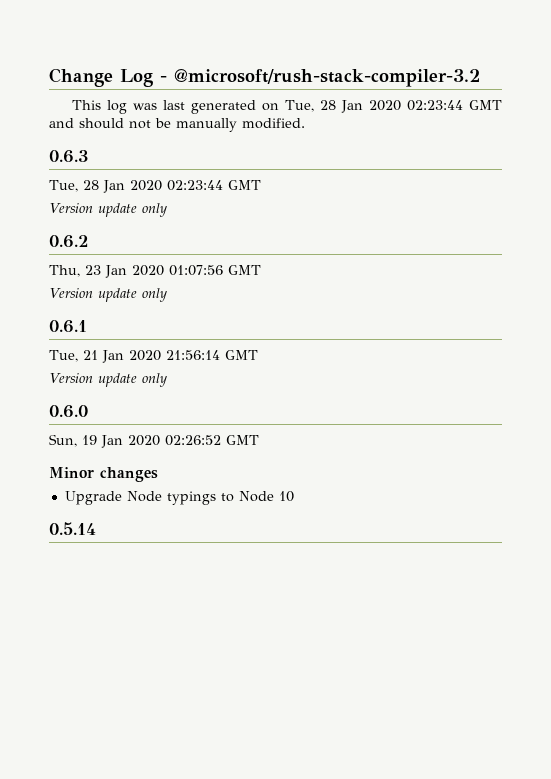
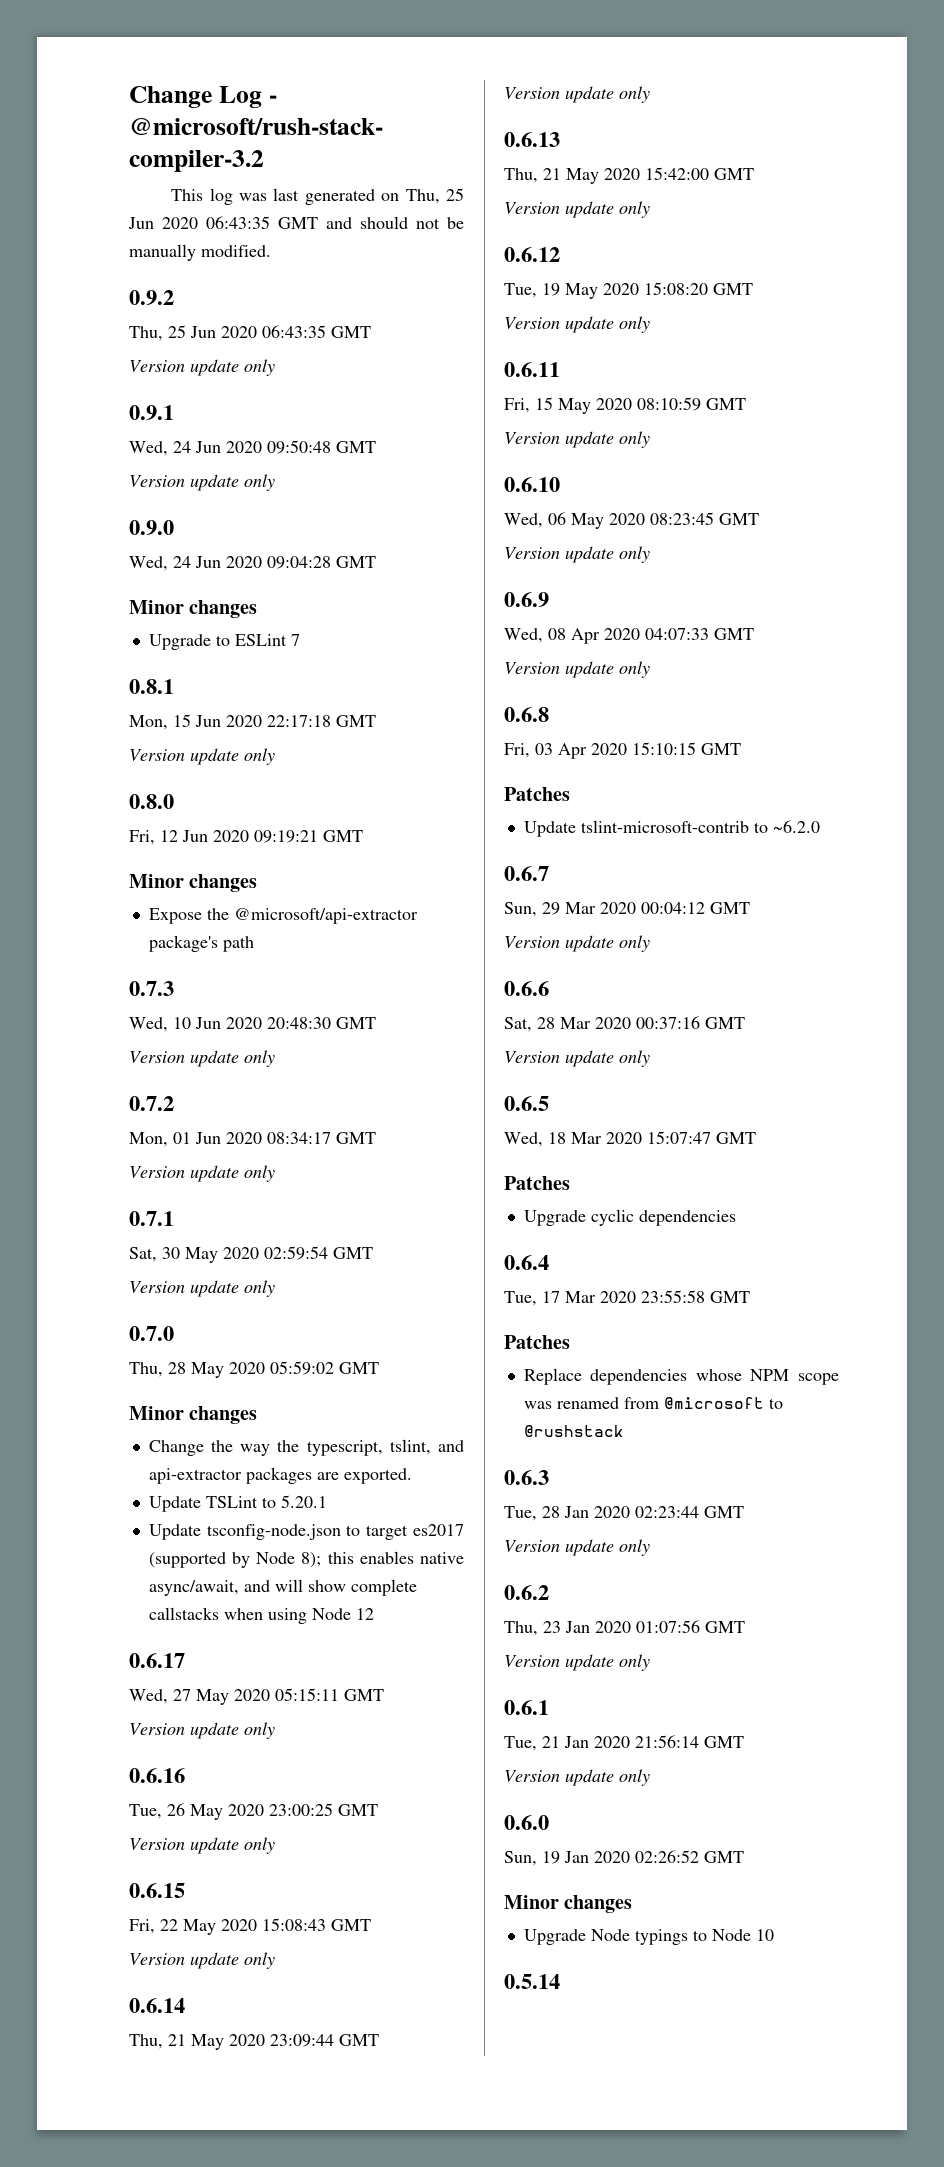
[284,100,463,113] Tue, 28 Jan 2020 02:23:44 -> [405,188,464,204] [128,216,270,229] Thu, 25 Jun 2020 06:43:35
(305, 123) none -> [129,290,174,305] [129,325,371,341] [129,359,275,376] [129,405,174,420] [129,440,376,456] [129,474,275,491] [129,520,174,535] [129,556,376,571] [129,600,258,618] [148,634,300,650] [129,679,174,694] [129,714,376,730] [129,748,275,765] [129,794,174,809] [129,830,363,845] [129,874,258,892] [148,908,418,924] [148,935,254,952] [129,981,174,996] [129,1017,376,1032] [129,1050,275,1067] [129,1096,174,1111] [129,1132,376,1147] [129,1165,275,1182] [129,1211,174,1226] [129,1246,373,1263] [129,1280,275,1297] [129,1326,174,1341] [129,1361,379,1378] [129,1406,258,1424] [148,1439,464,1456] [148,1467,412,1484] [148,1495,327,1512] [148,1524,464,1540] [148,1551,464,1568] [148,1579,417,1596] [148,1607,374,1624] [129,1653,185,1668] [129,1688,384,1705] [129,1722,275,1739] [129,1768,185,1783] [129,1803,378,1820] [129,1837,275,1854] [129,1883,185,1898] [129,1918,371,1935] [129,1952,275,1969] [129,1998,185,2013] [129,2034,379,2050] [504,86,650,103] [504,132,560,147] [504,167,754,184] [504,201,650,218] [504,247,560,262] [504,282,753,299] [504,316,650,333] [504,362,560,377] [504,397,746,414] [504,431,650,448] [504,477,560,492] [504,512,759,529] [504,546,650,563] [504,592,549,607] [504,628,754,644] [504,661,650,678] [504,707,549,722] [504,742,741,759] [504,787,570,801] [523,820,820,837] [504,866,549,881] [504,902,750,917] [504,935,650,952] [504,981,549,996] [504,1016,745,1032] [504,1050,650,1067] [504,1096,549,1111] [504,1131,756,1147] [504,1176,570,1190] [523,1209,736,1226] [504,1255,549,1270] [504,1290,750,1306] [504,1335,570,1349] [523,1368,839,1385] [523,1397,783,1409] [523,1425,624,1437] // 0.9.2 // Thu, 25 Jun 2020 06:43:35 GMT // Version update only // 0.9.1 // Wed, 24 Jun 2020 09:50:48 GMT // Version update only // 0.9.0 // Wed, 24 Jun 2020 09:04:28 GMT // Minor changes // Upgrade to ESLint 7 // 0.8.1 // Mon, 15 Jun 2020 22:17:18 GMT // Version update only // 0.8.0 // Fri, 12 Jun 2020 09:19:21 GMT // Minor changes // Expose the @microsoft/api-extractor package's path // 0.7.3 // Wed, 10 Jun 2020 20:48:30 GMT // Version update only // 0.7.2 // Mon, 01 Jun 2020 08:34:17 GMT // Version update only // 0.7.1 // Sat, 30 May 2020 02:59:54 GMT // Version update only // 0.7.0 // Thu, 28 May 2020 05:59:02 GMT // Minor changes // Change the way the typescript, tslint, and api-extractor packages are exported. // Update TSLint to 5.20.1 // Update tsconfig-node.json to target es2017 (supported by Node 8); this enables native async/await, and will show complete callstacks when using Node 12 // 0.6.17 // Wed, 27 May 2020 05:15:11 GMT // Version update only // 0.6.16 // Tue, 26 May 2020 23:00:25 GMT // Version update only // 0.6.15 // Fri, 22 May 2020 15:08:43 GMT // Version update only // 0.6.14 // Thu, 21 May 2020 23:09:44 GMT // Version update only // 0.6.13 // Thu, 21 May 2020 15:42:00 GMT // Version update only // 0.6.12 // Tue, 19 May 2020 15:08:20 GMT // Version update only // 0.6.11 // Fri, 15 May 2020 08:10:59 GMT // Version update only // 0.6.10 // Wed, 06 May 2020 08:23:45 GMT // Version update only // 0.6.9 // Wed, 08 Apr 2020 04:07:33 GMT // Version update only // 0.6.8 // Fri, 03 Apr 2020 15:10:15 GMT // Patches // Update tslint-microsoft-contrib to ~6.2.0 // 0.6.7 // Sun, 29 Mar 2020 00:04:12 GMT // Version update only // 0.6.6 // Sat, 28 Mar 2020 00:37:16 GMT // Version update only // 0.6.5 // Wed, 18 Mar 2020 15:07:47 GMT // Patches // Upgrade cyclic dependencies // 0.6.4 // Tue, 17 Mar 2020 23:55:58 GMT // Patches // Replace dependencies whose NPM scope was renamed from @microsoft to @rushstack

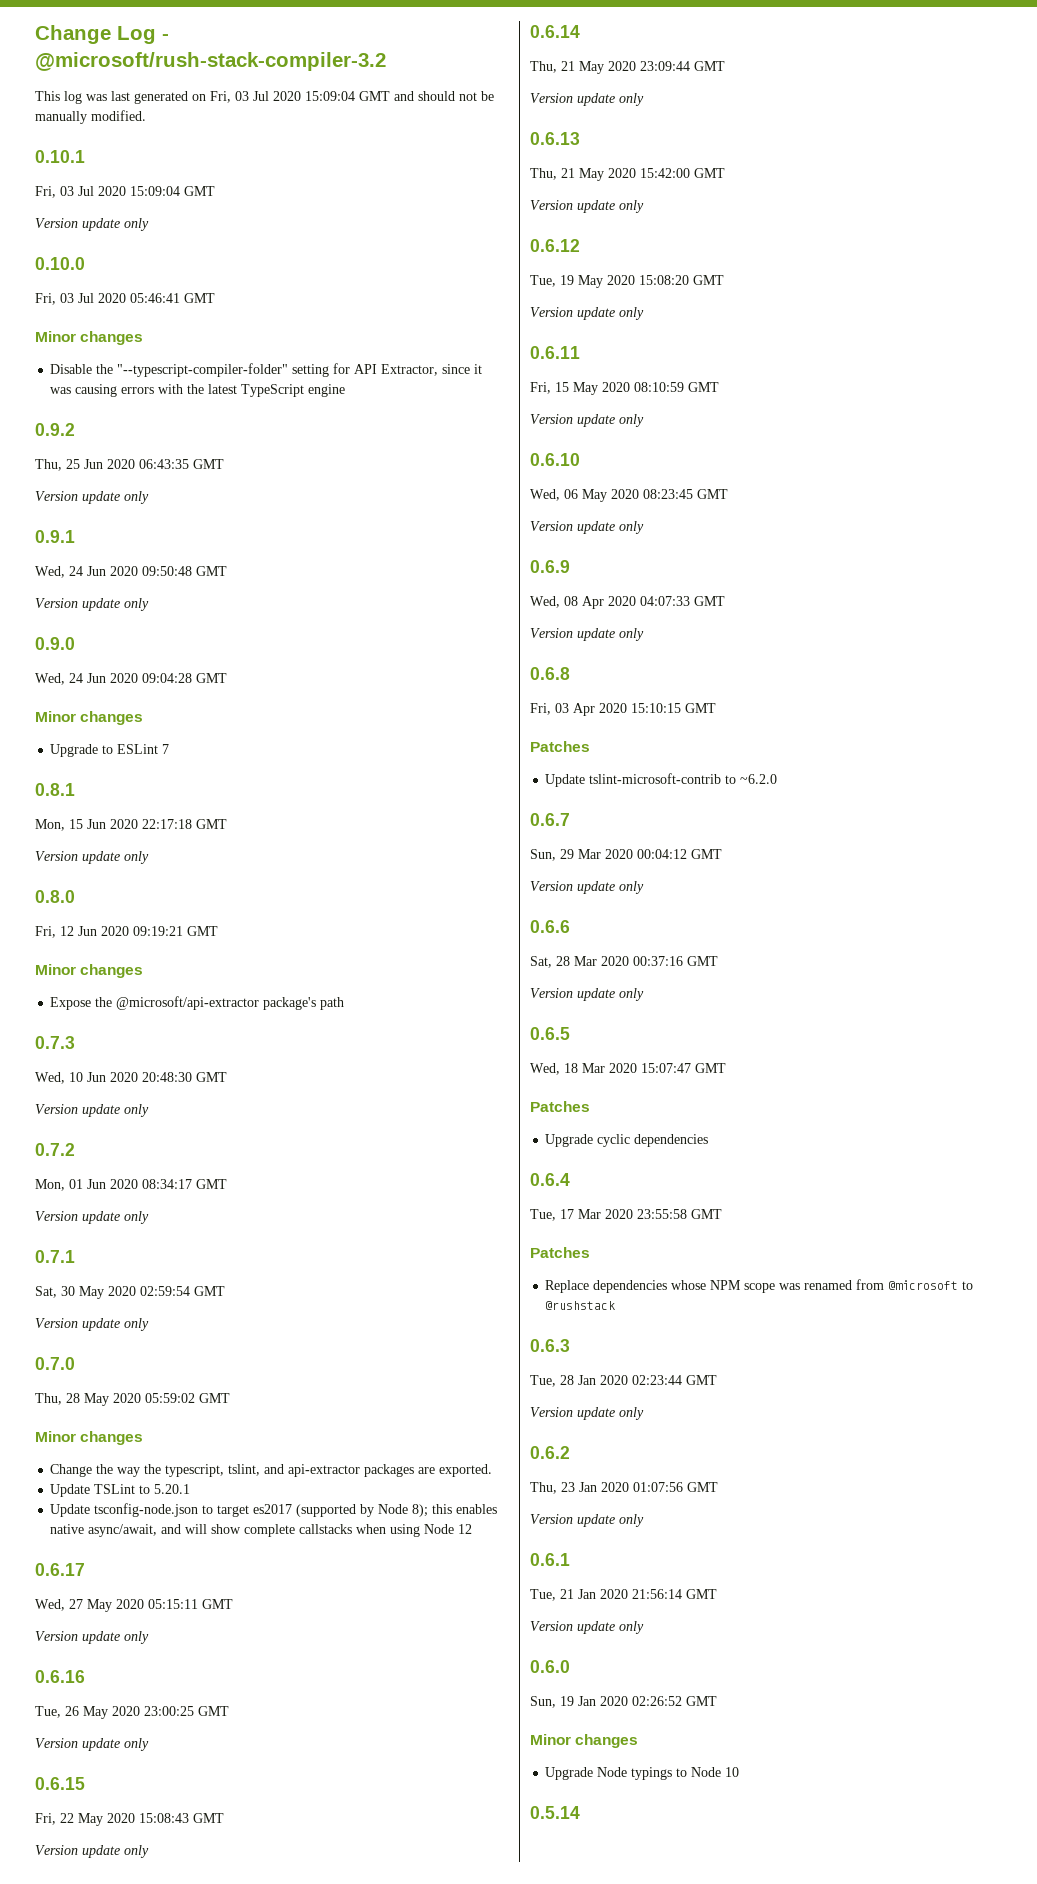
[405,188,464,204] [128,216,270,229] Thu, 25 Jun 2020 06:43:35 -> [210,91,355,103] Fri, 03 Jul 2020 15:09:04
(271, 251) none -> [35,150,85,163] [35,186,215,198] [35,218,149,231] [35,257,85,270] [35,293,215,305] [35,331,144,345] [50,363,483,377] [50,384,346,397] // 0.10.1 // Fri, 03 Jul 2020 15:09:04 GMT // Version update only // 0.10.0 // Fri, 03 Jul 2020 05:46:41 GMT // Minor changes // Disable the "--typescript-compiler-folder" setting for API Extractor, since it was causing errors with the latest TypeScript engine

